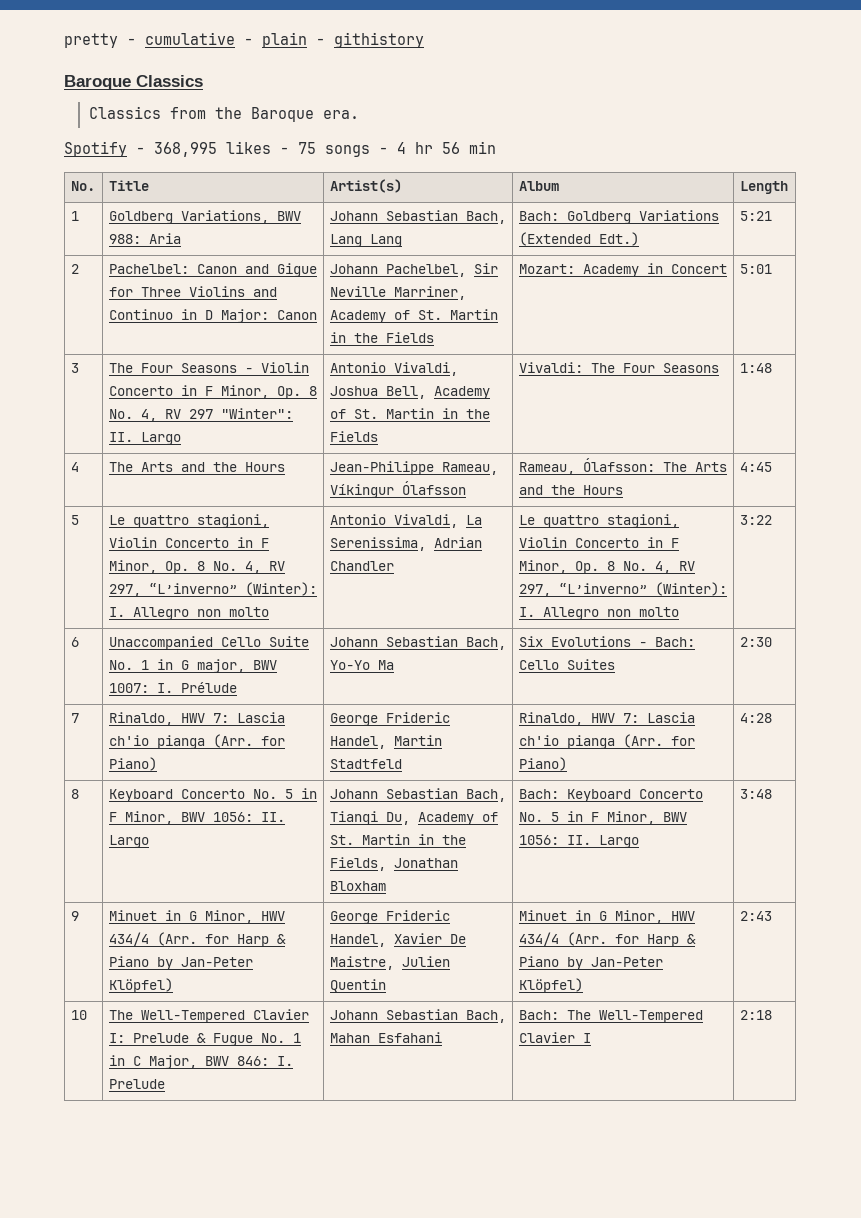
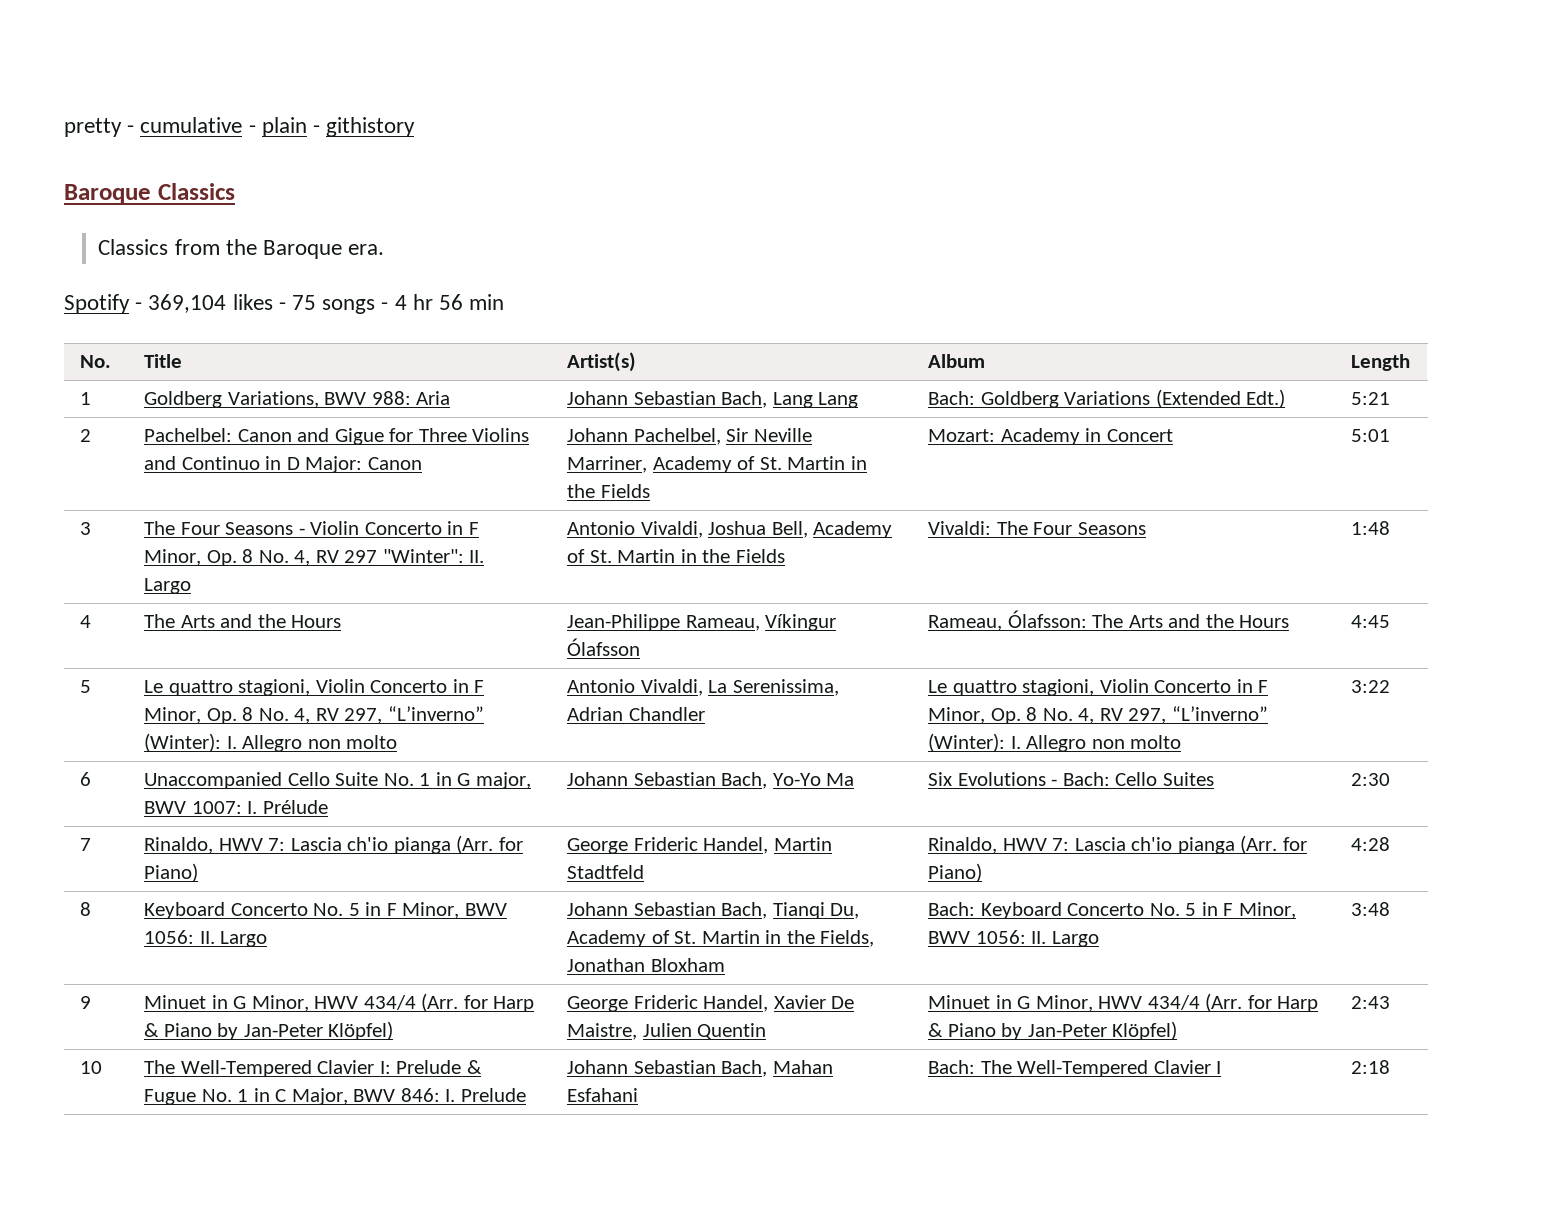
[154,142,217,157] 368,995 -> [148,294,227,313] 369,104

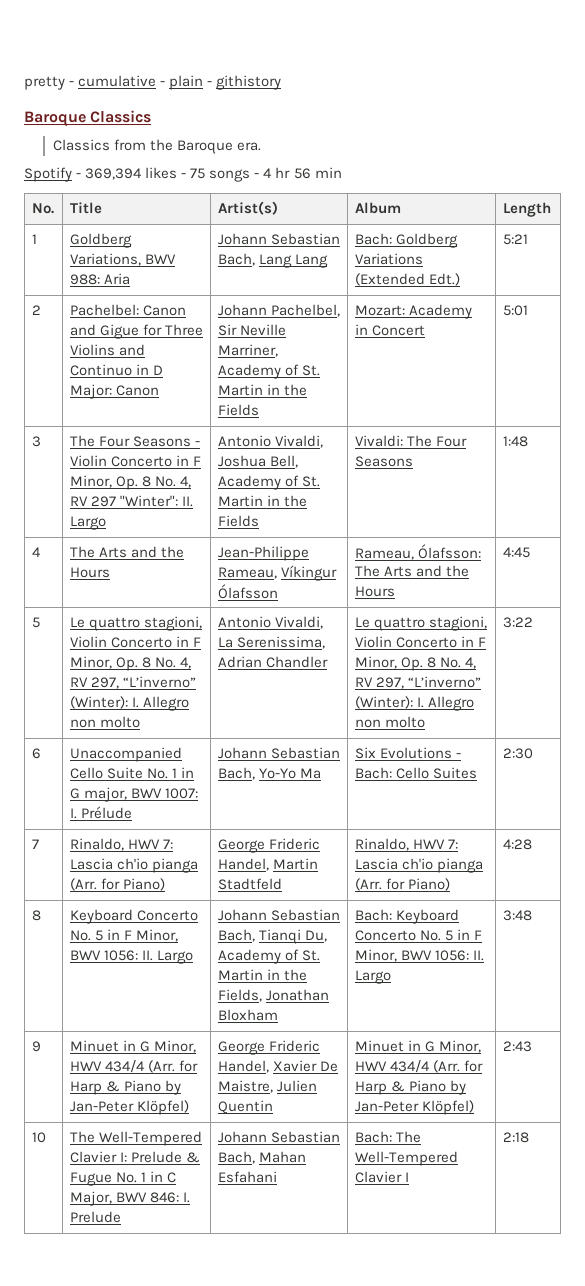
[148,294,227,313] 369,104 -> [85,168,143,180] 369,394

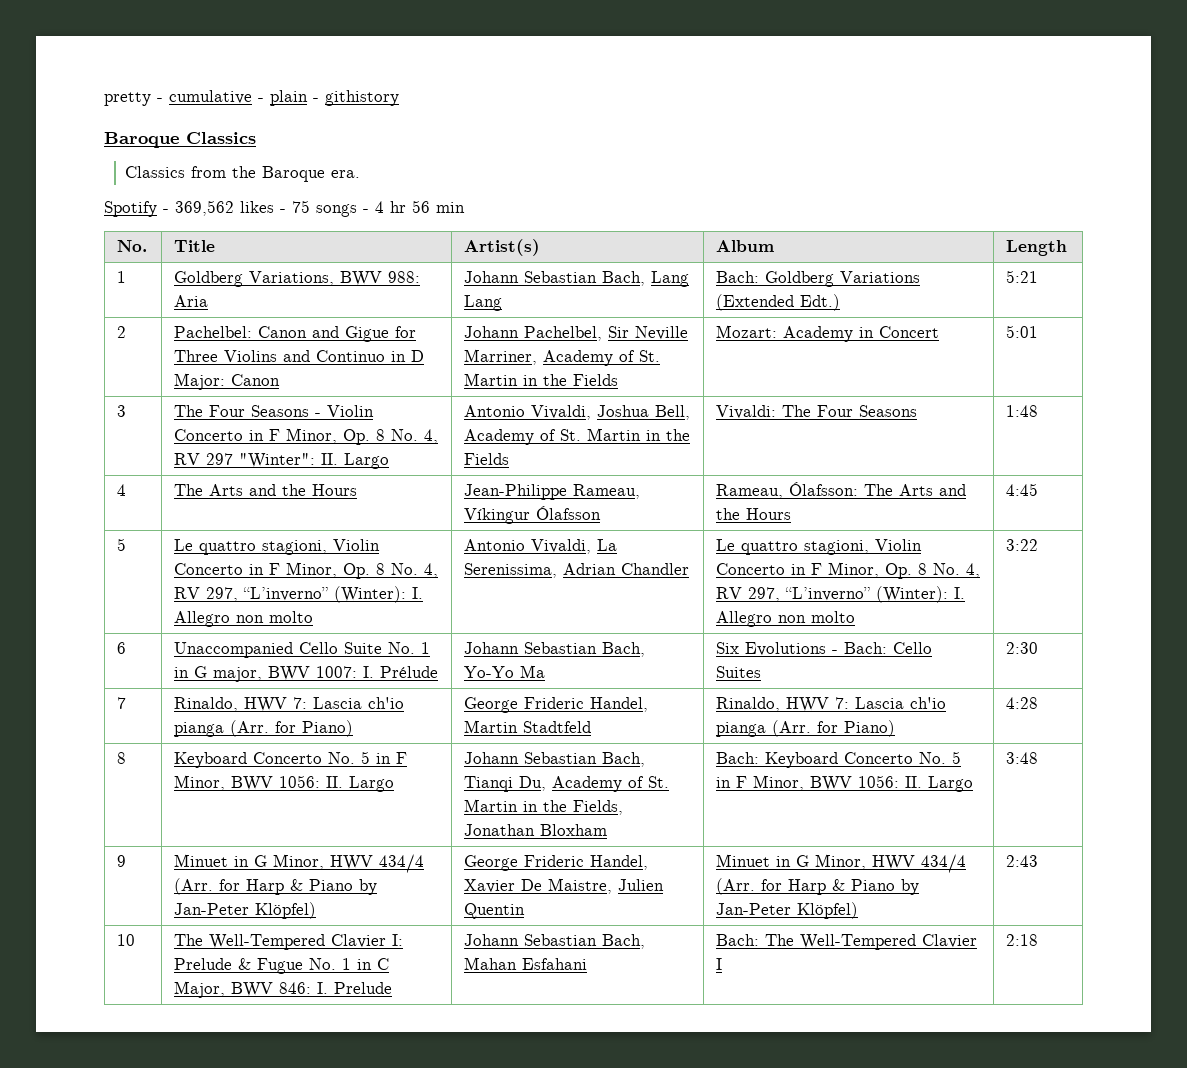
[85,168,143,180] 369,394 -> [175,200,234,216] 369,562

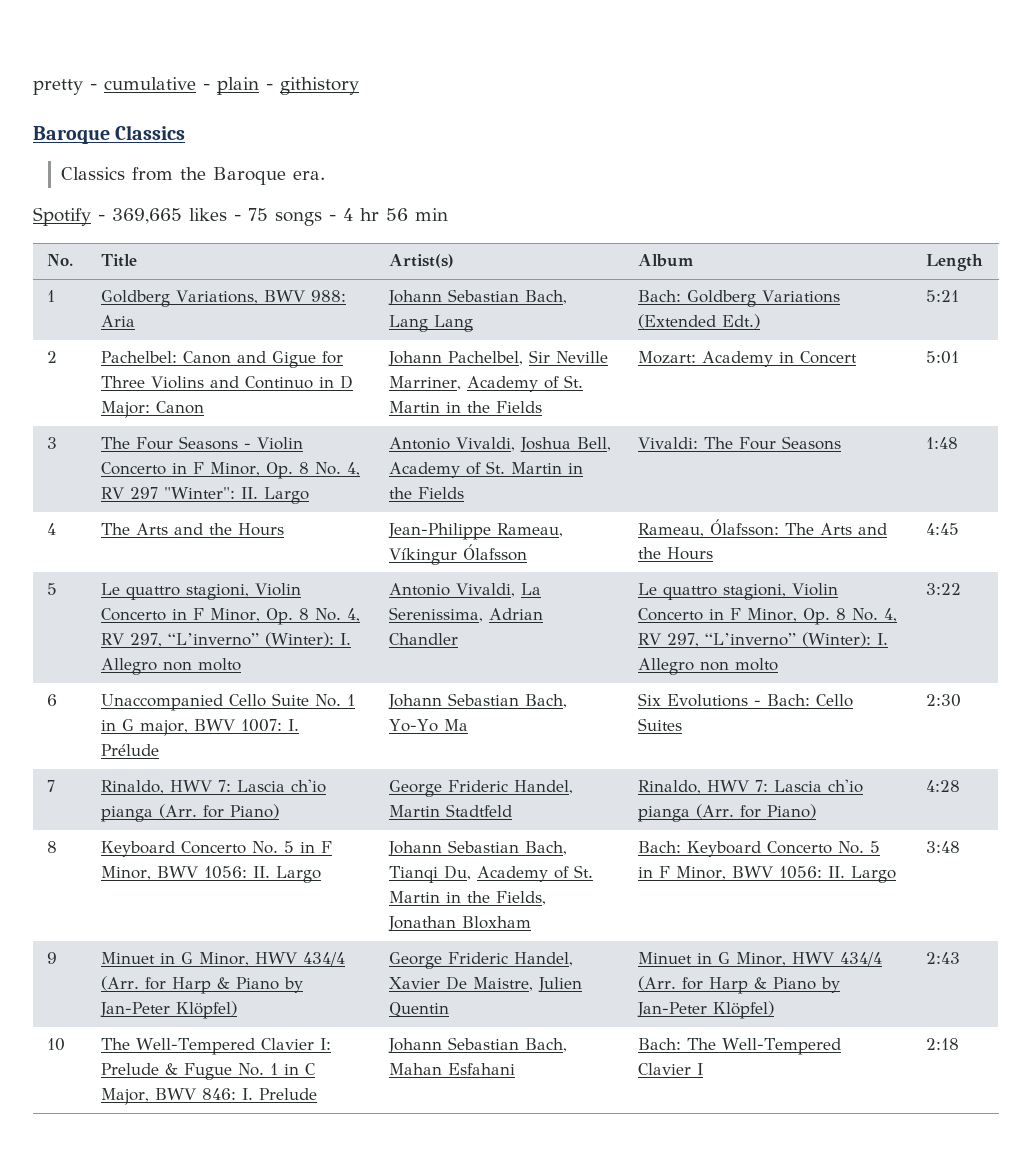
[175,200,234,216] 369,562 -> [112,208,182,224] 369,665

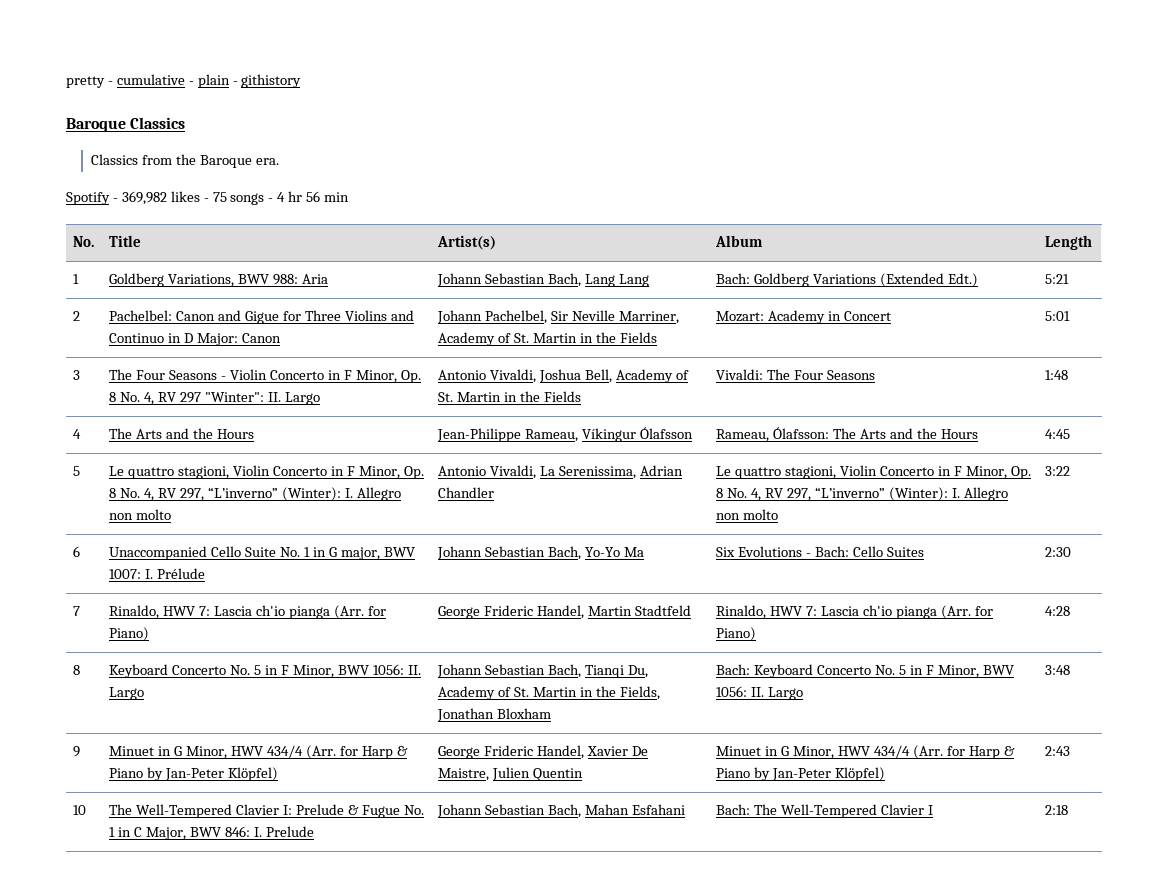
[112,208,182,224] 369,665 -> [121,191,167,205] 369,982

